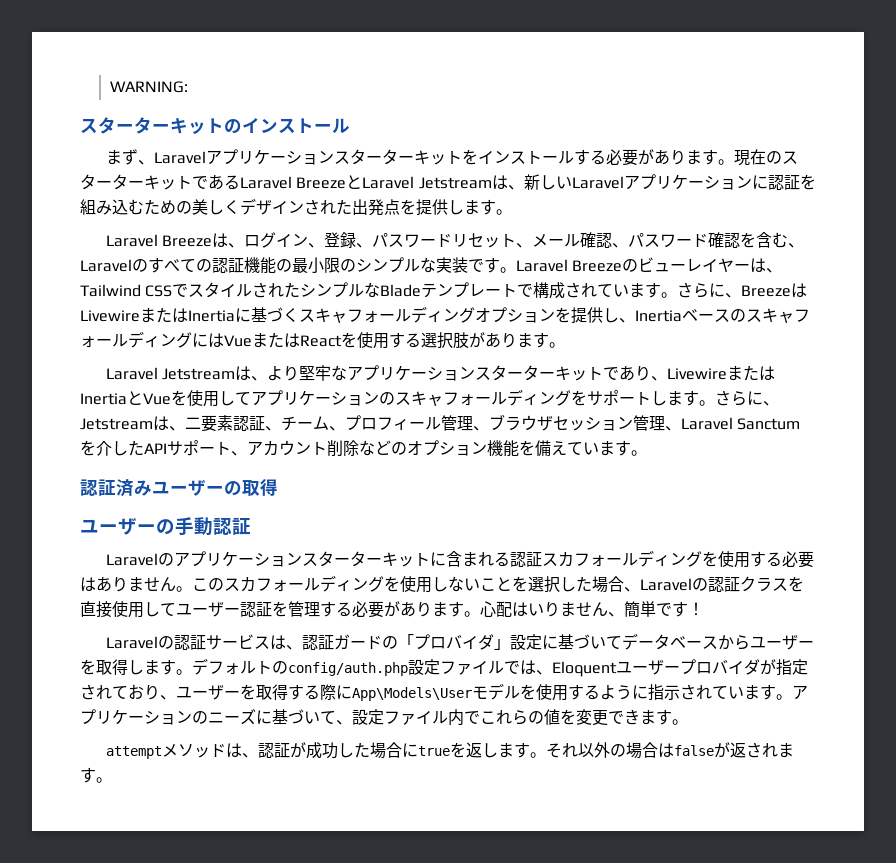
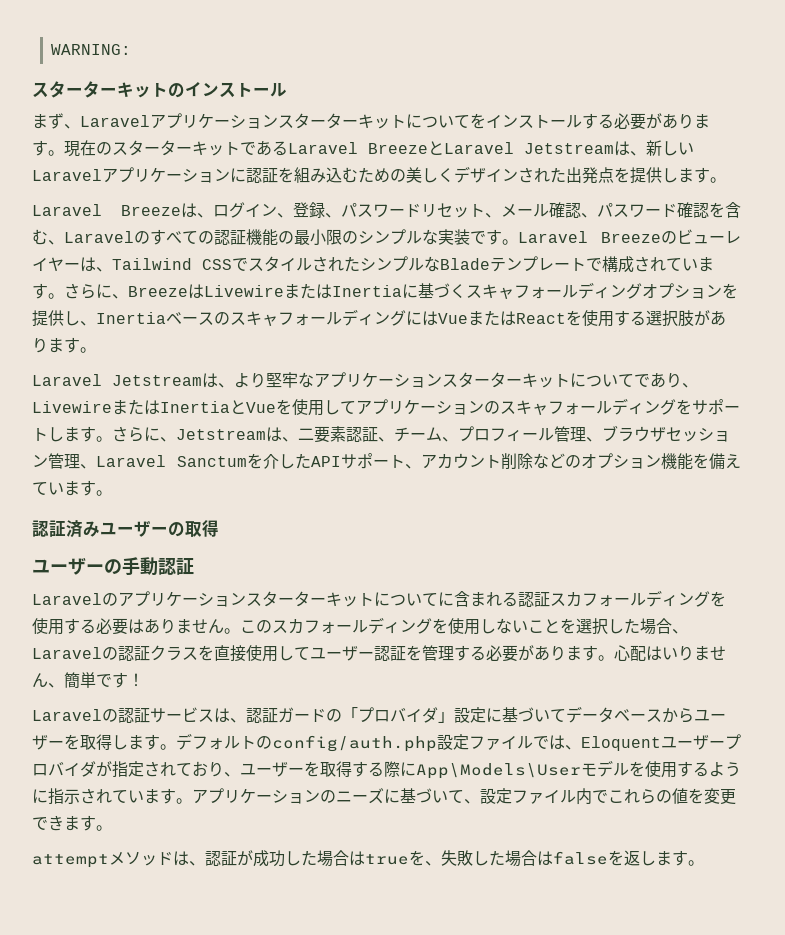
(462, 157) none -> [406,114,470,128] について
(604, 373) none -> [570,373,634,387] について
(446, 559) none -> [390,592,454,606] ついてに
[401,742,778,759] にtrueを返します。それ以外の場合はfalseが返され -> [349,850,656,867] はtrueを、失敗した場合はfalseを返し

